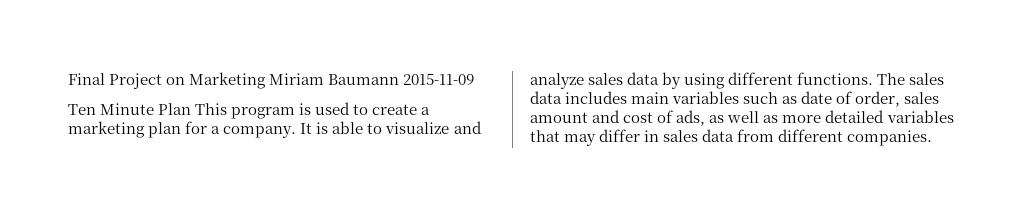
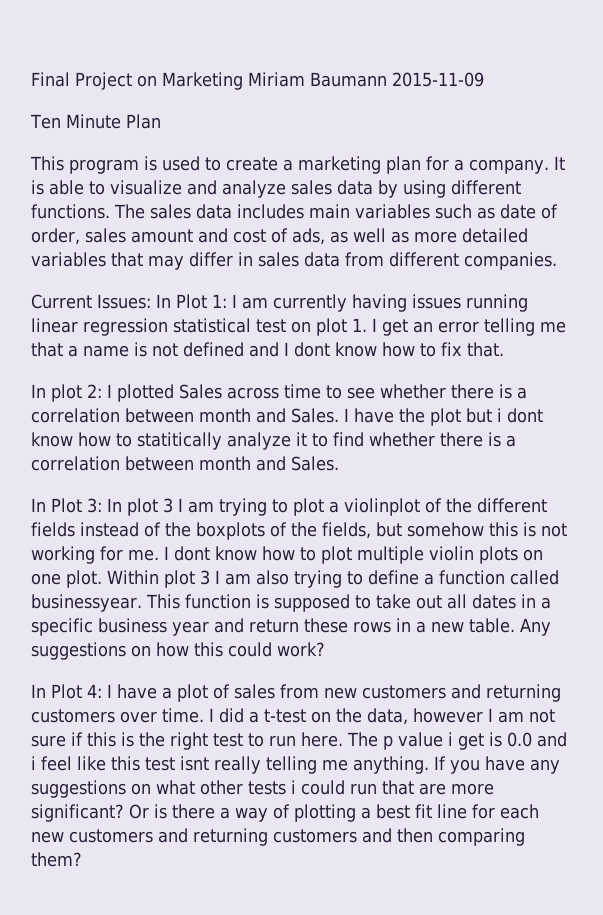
(192, 109) none -> (161, 121) //
(933, 138) none -> [31,294,528,312] [31,318,566,336] [31,342,504,357] [31,384,527,402] [31,408,543,426] [31,432,516,450] [31,456,339,471] [31,498,547,516] [31,522,567,540] [31,546,543,564] [31,570,559,588] [31,594,551,612] [31,618,551,636] [31,642,325,660] [31,684,561,702] [31,708,555,725] [31,732,567,750] [31,756,560,774] [31,780,494,798] [31,804,539,822] [31,828,525,846] [31,852,82,867] // Current Issues: In Plot 1: I am currently having issues running linear regression statistical test on plot 1. I get an error telling me that a name is not defined and I dont know how to fix that. // In plot 2: I plotted Sales across time to see whether there is a correlation between month and Sales. I have the plot but i dont know how to statitically analyze it to find whether there is a correlation between month and Sales. // In Plot 3: In plot 3 I am trying to plot a violinplot of the different fields instead of the boxplots of the fields, but somehow this is not working for me. I dont know how to plot multiple violin plots on one plot. Within plot 3 I am also trying to define a function called businessyear. This function is supposed to take out all dates in a specific business year and return these rows in a new table. Any suggestions on how this could work? // In Plot 4: I have a plot of sales from new customers and returning customers over time. I did a t-test on the data, however I am not sure if this is the right test to run here. The p value i get is 0.0 and i feel like this test isnt really telling me anything. If you have any suggestions on what other tests i could run that are more significant? Or is there a way of plotting a best fit line for each new customers and returning customers and then comparing them?

